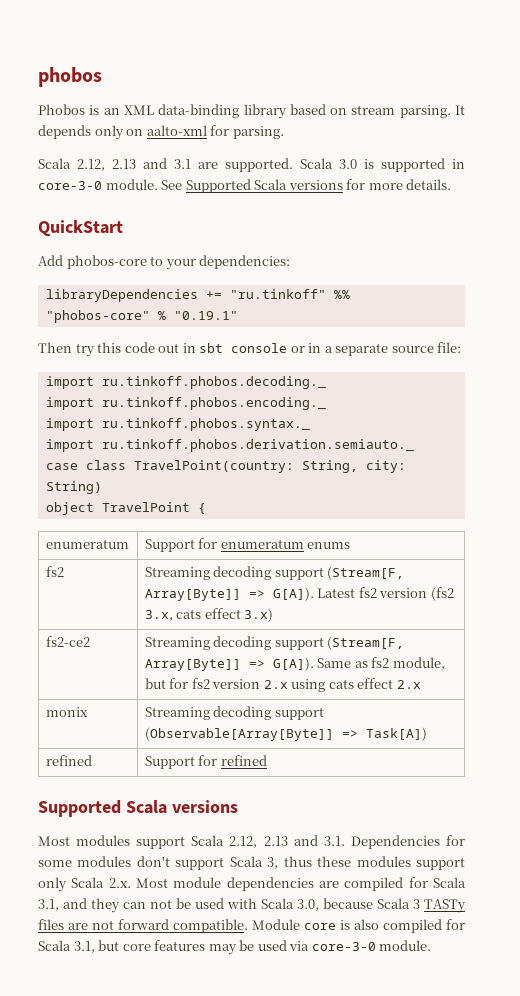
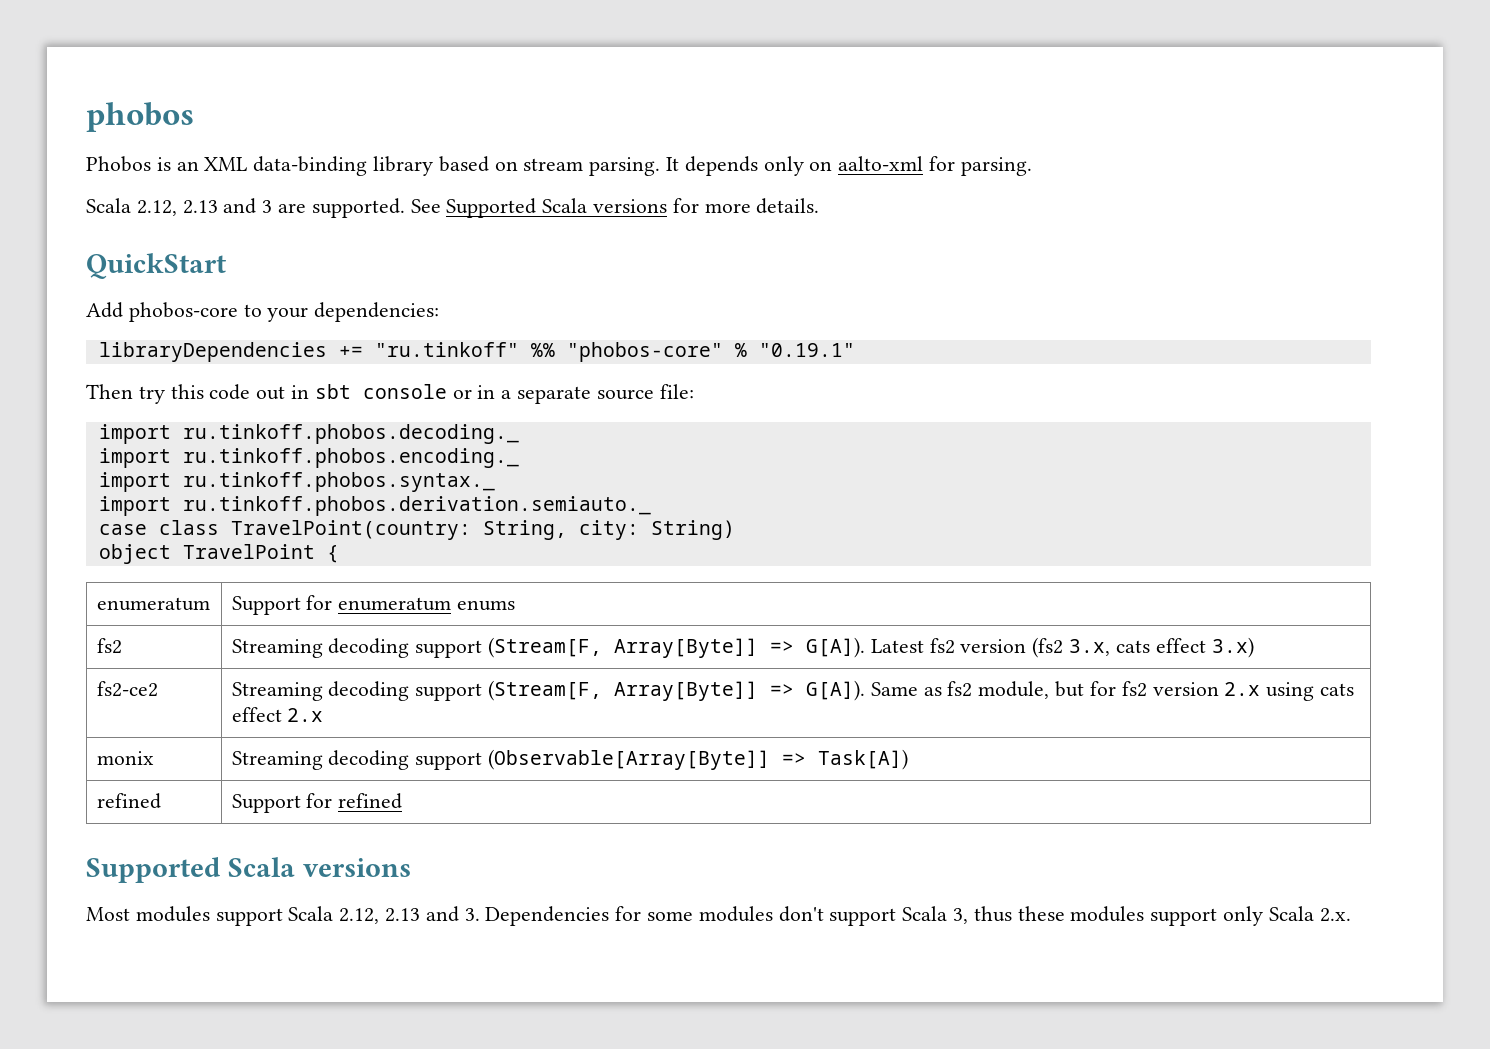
[174,159,191,169] 3.1 -> [262,200,273,213] 3
[300,158,465,172] [38,179,158,190] Scala 3.0 is supported in core-3-0 module. -> (405, 208) none
[323,836,345,846] 3.1. -> [464,908,480,921] 3.
[136,877,466,891] [38,898,466,913] [38,919,465,933] [38,940,432,955] Most module dependencies are compiled for Scala 3.1, and they can not be used with Scala 3.0, because Scala 3 TASTy files are not forward compatible. Module core is also compiled for Scala 3.1, but core features may be used via core-3-0 module. -> (1351, 915) none

